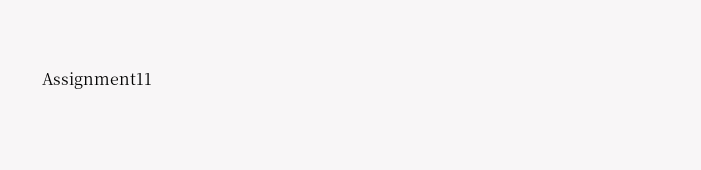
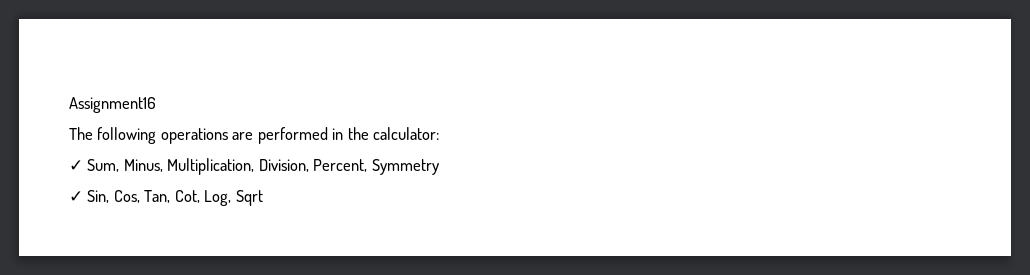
[42,72,152,89] Assignment11 -> [69,97,156,113] [69,127,440,144] [69,158,439,175] [69,190,263,206] Assignment16 // The following operations are performed in the calculator: // ✓ Sum, Minus, Multiplication, Division, Percent, Symmetry // ✓ Sin, Cos, Tan, Cot, Log, Sqrt

